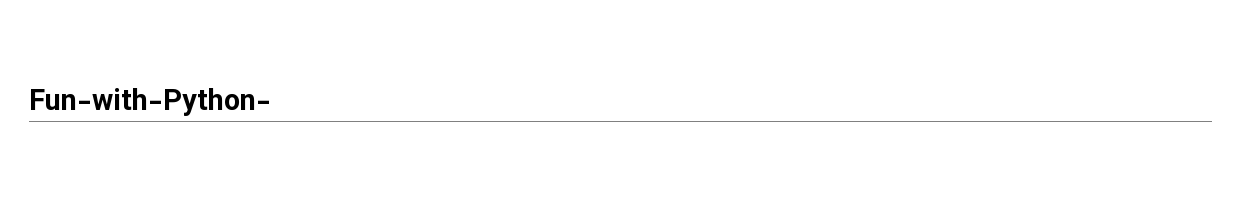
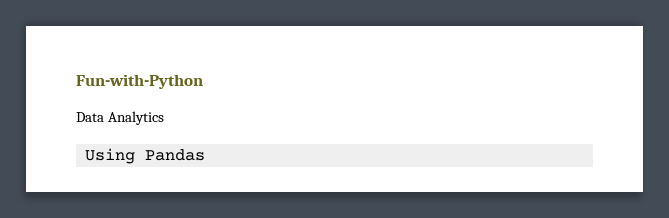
[29,88,271,116] Fun-with-Python- -> [76,74,203,89] [76,111,164,125] [84,148,205,164] Fun-with-Python // Data Analytics // Using Pandas

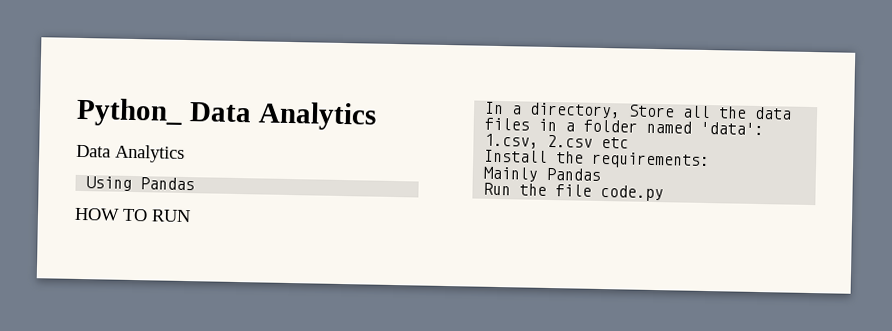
[76,74,203,89] Fun-with-Python -> [76,97,377,131] Python_ Data Analytics
(205, 155) none -> [74,207,191,223] [485,101,793,120] [484,117,765,136] [484,133,630,149] [484,149,711,170] [483,166,602,182] [483,182,665,202] // HOW TO RUN // In a directory, Store all the data files in a folder named 'data': 1.csv, 2.csv etc // Install the requirements: // Mainly Pandas // Run the file code.py

